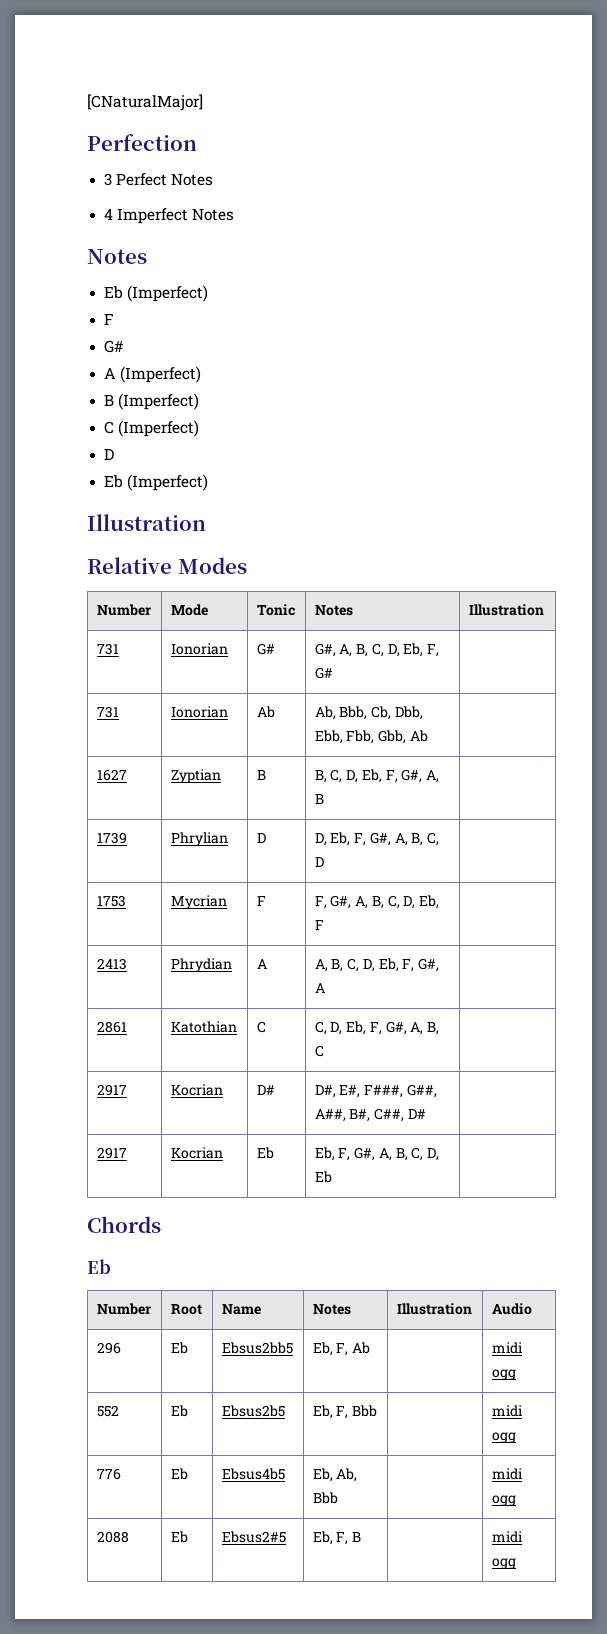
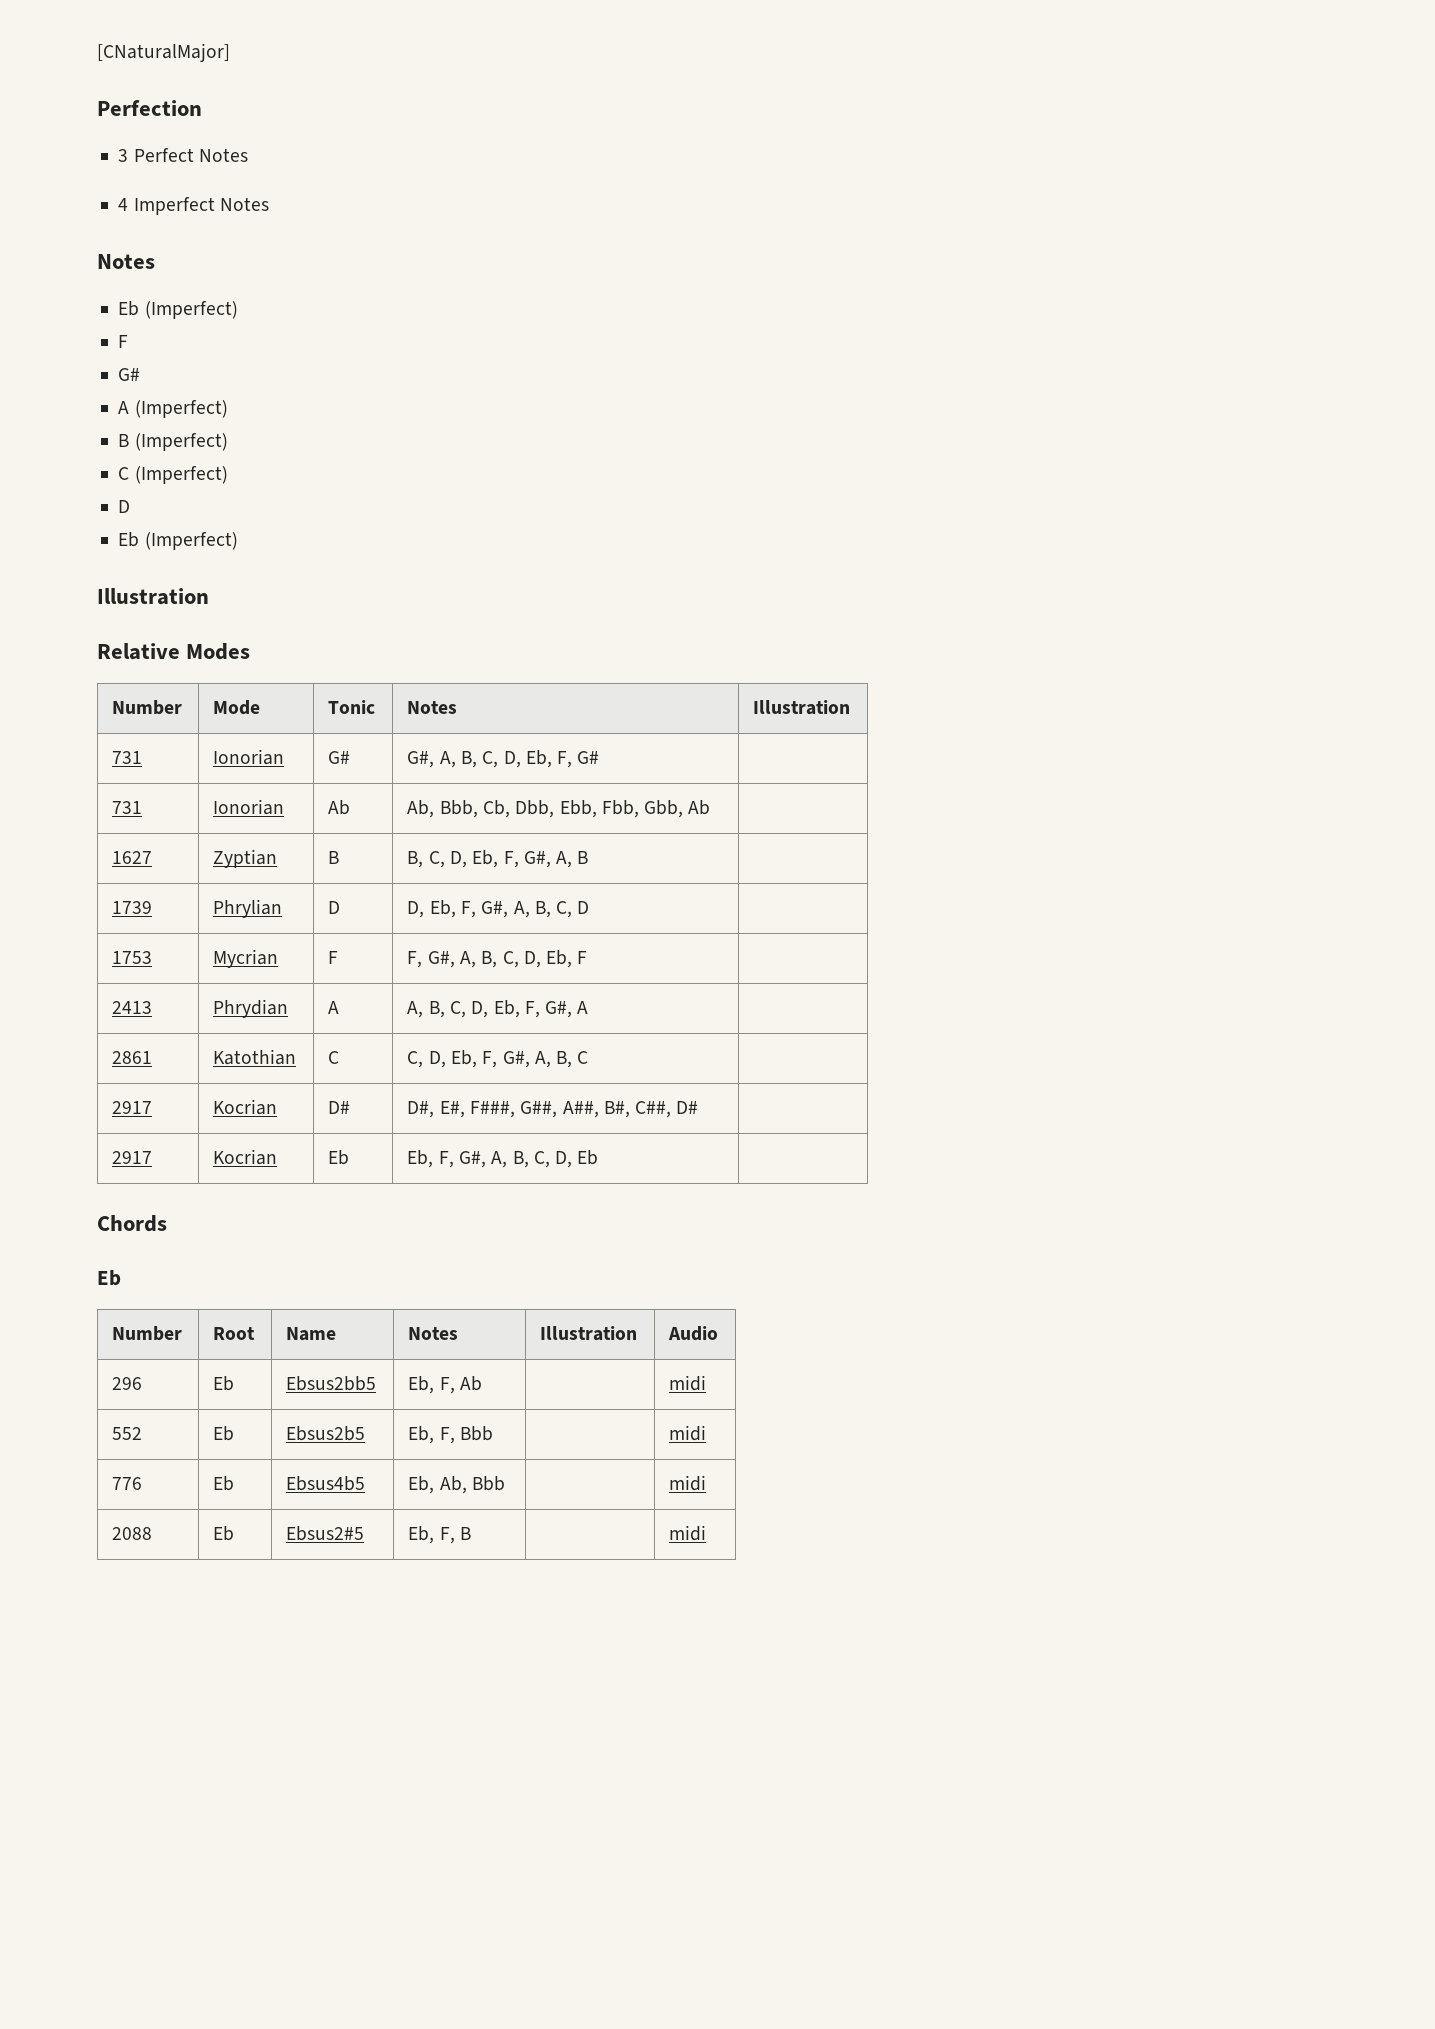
[491,1369,516,1380] ogg -> (707, 1383) none
[491,1432,516,1443] ogg -> (707, 1433) none
[491,1495,516,1506] ogg -> (707, 1483) none
[491,1558,516,1569] ogg -> (707, 1533) none

